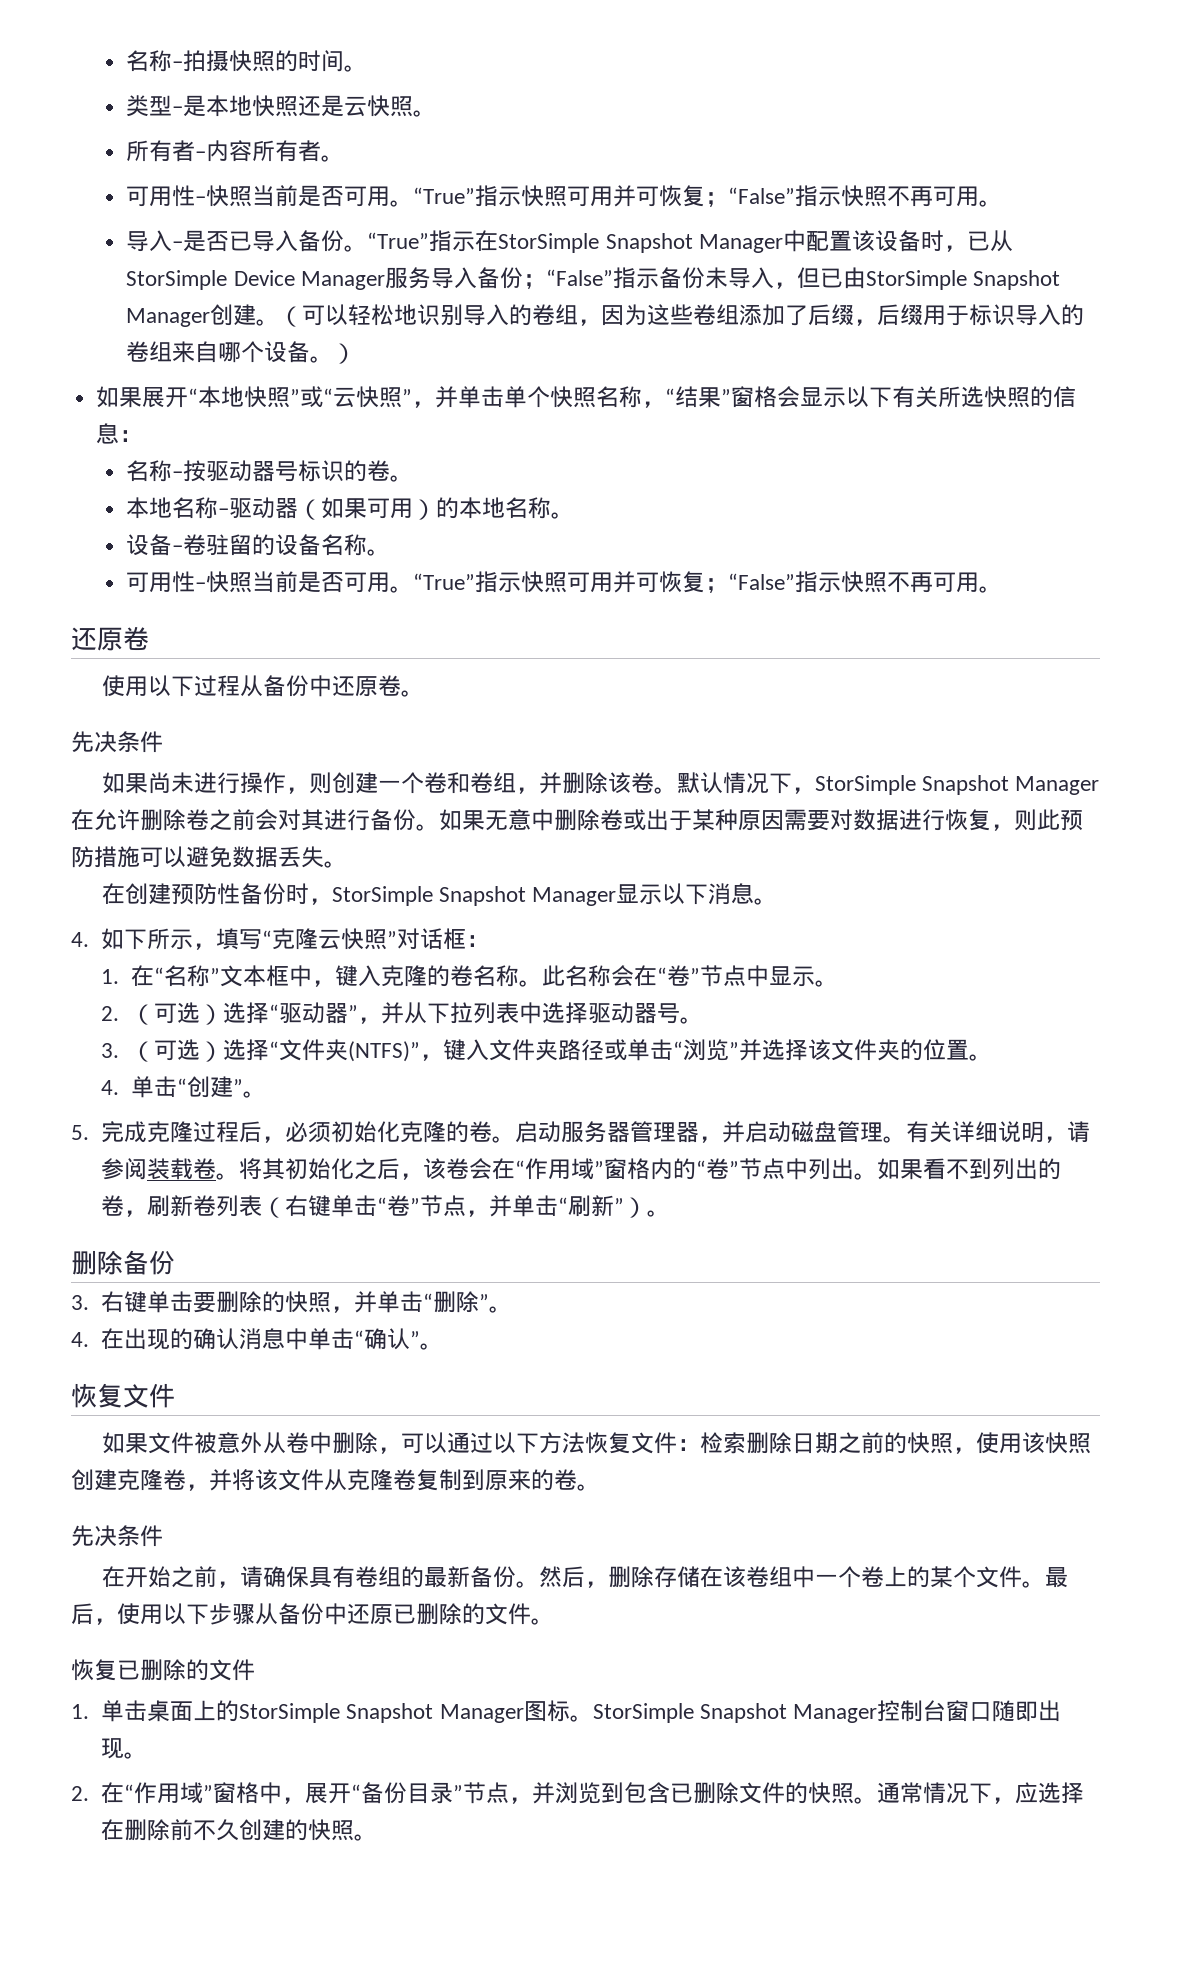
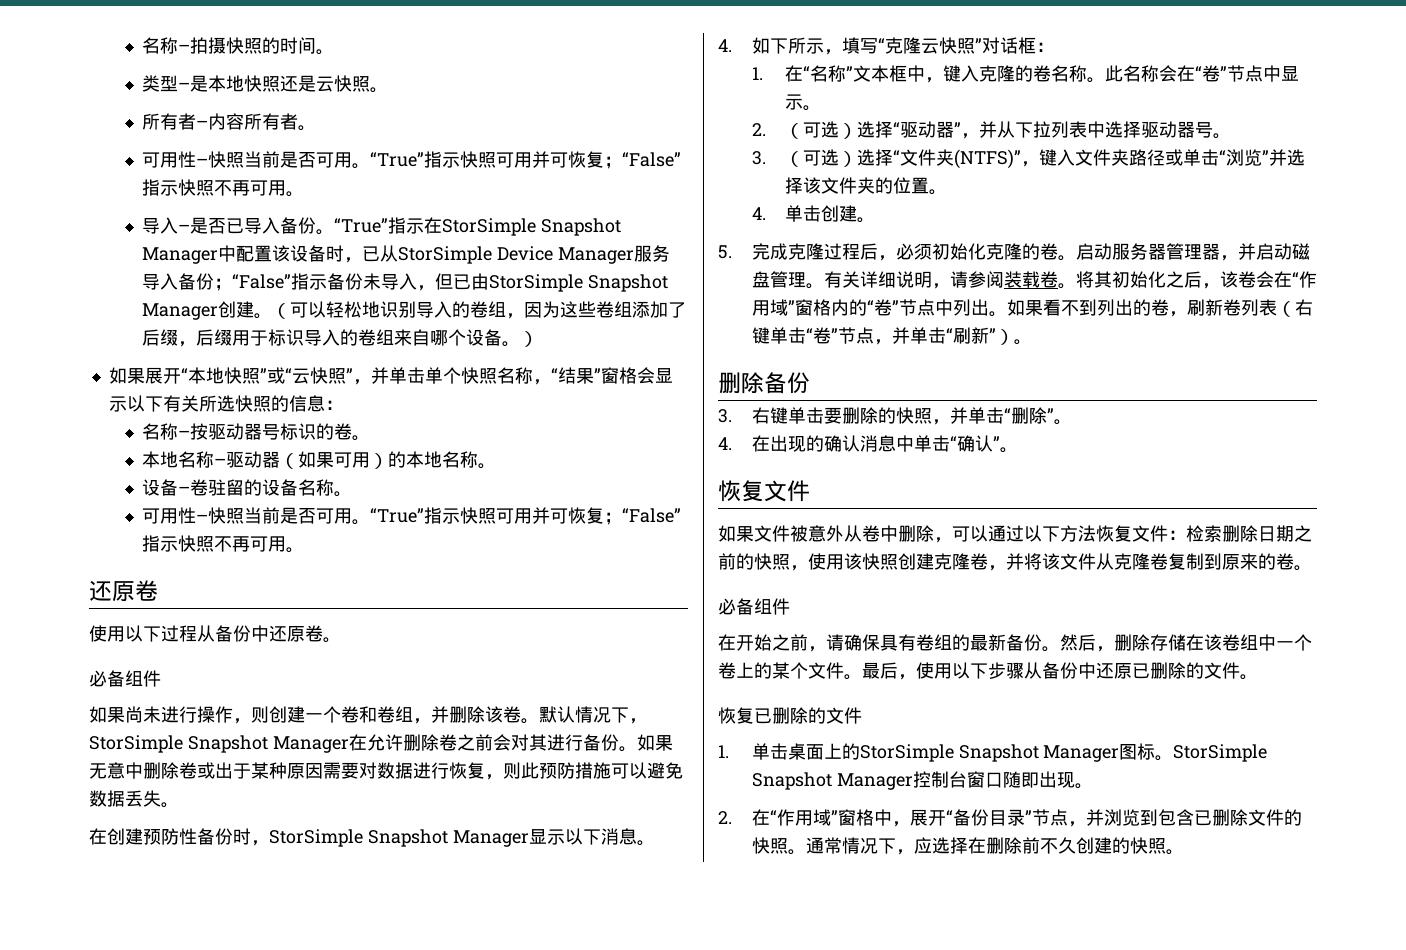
[71,731,140,753] 先决条 -> [89,670,143,687] 必备组
[177,1076,244,1098] “创建” -> [821,205,858,222] 创建
[71,1525,140,1547] 先决条 -> [718,598,772,615] 必备组

